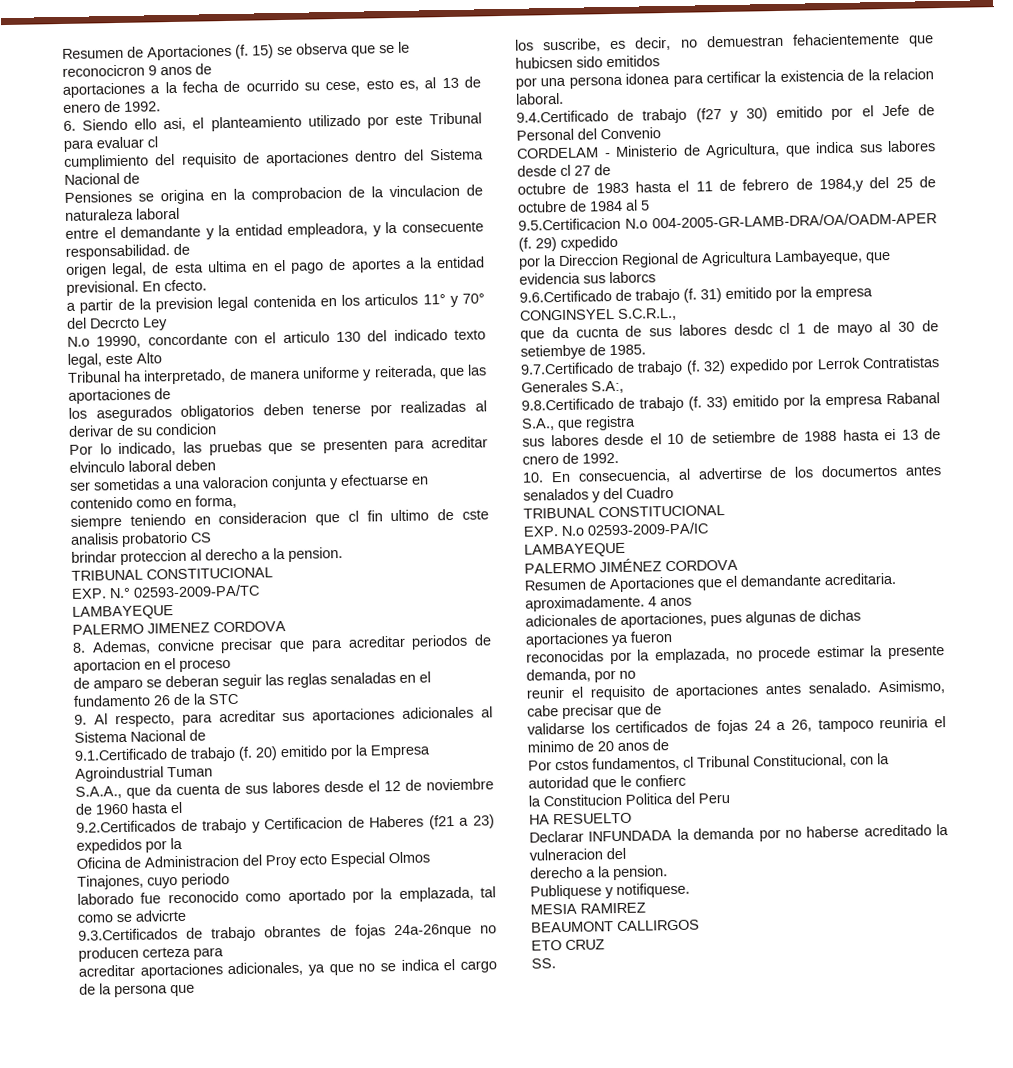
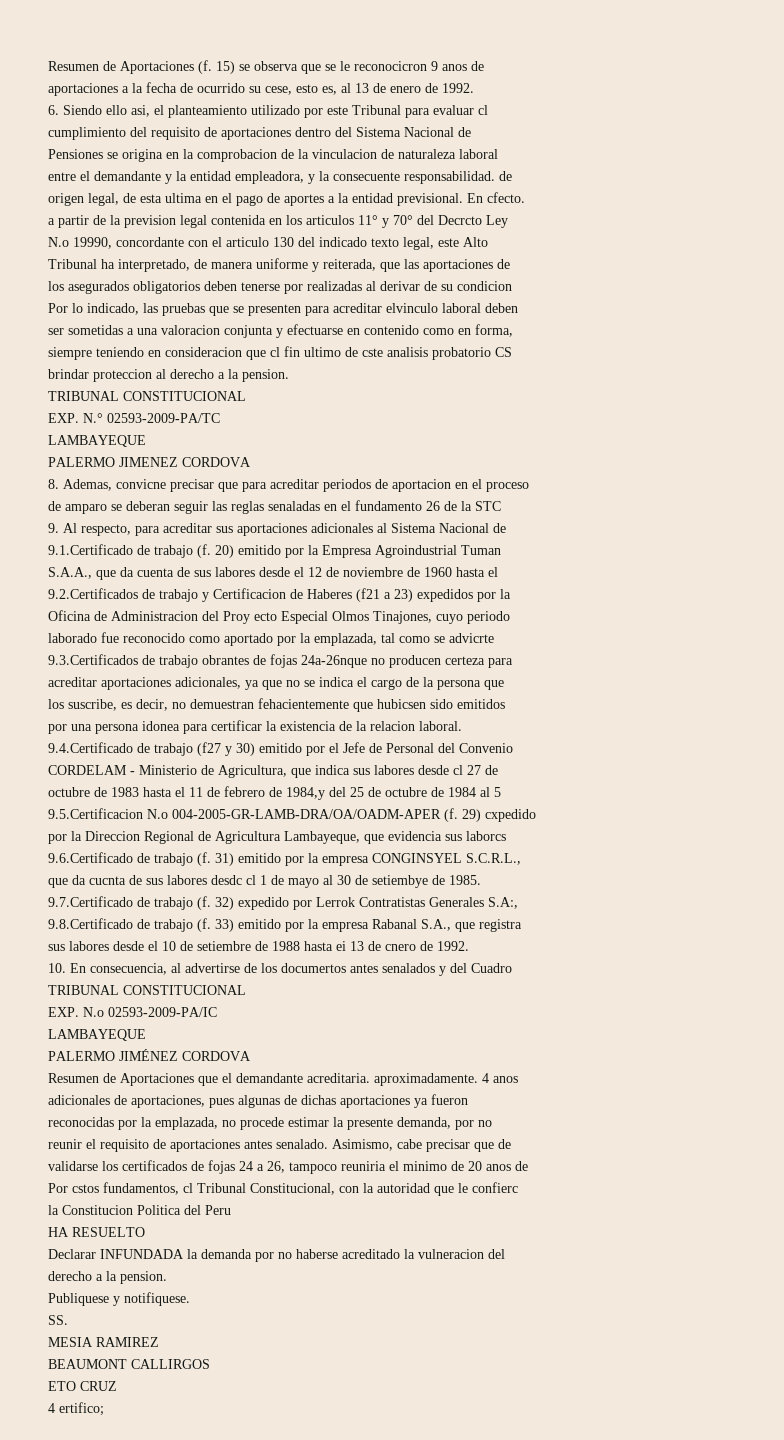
(690, 890) none -> [48,1315,68,1325] // SS.
[531,958,556,969] SS. -> [48,1402,104,1416] 4 ertifico;

